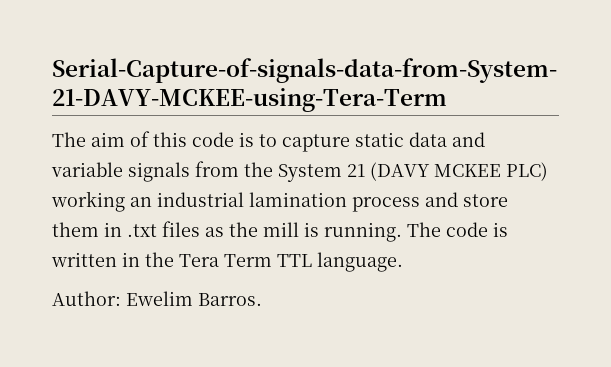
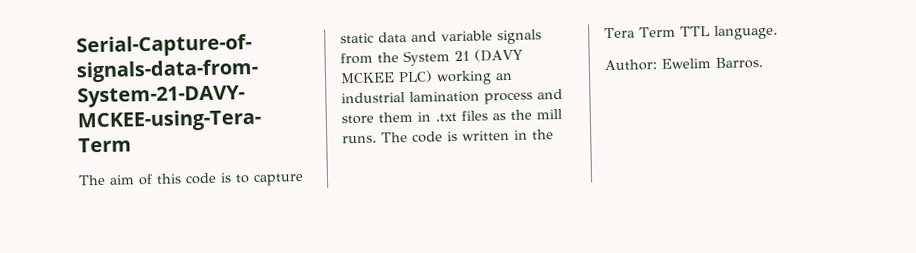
[304,222,402,242] is running. -> [342,135,377,144] runs.

